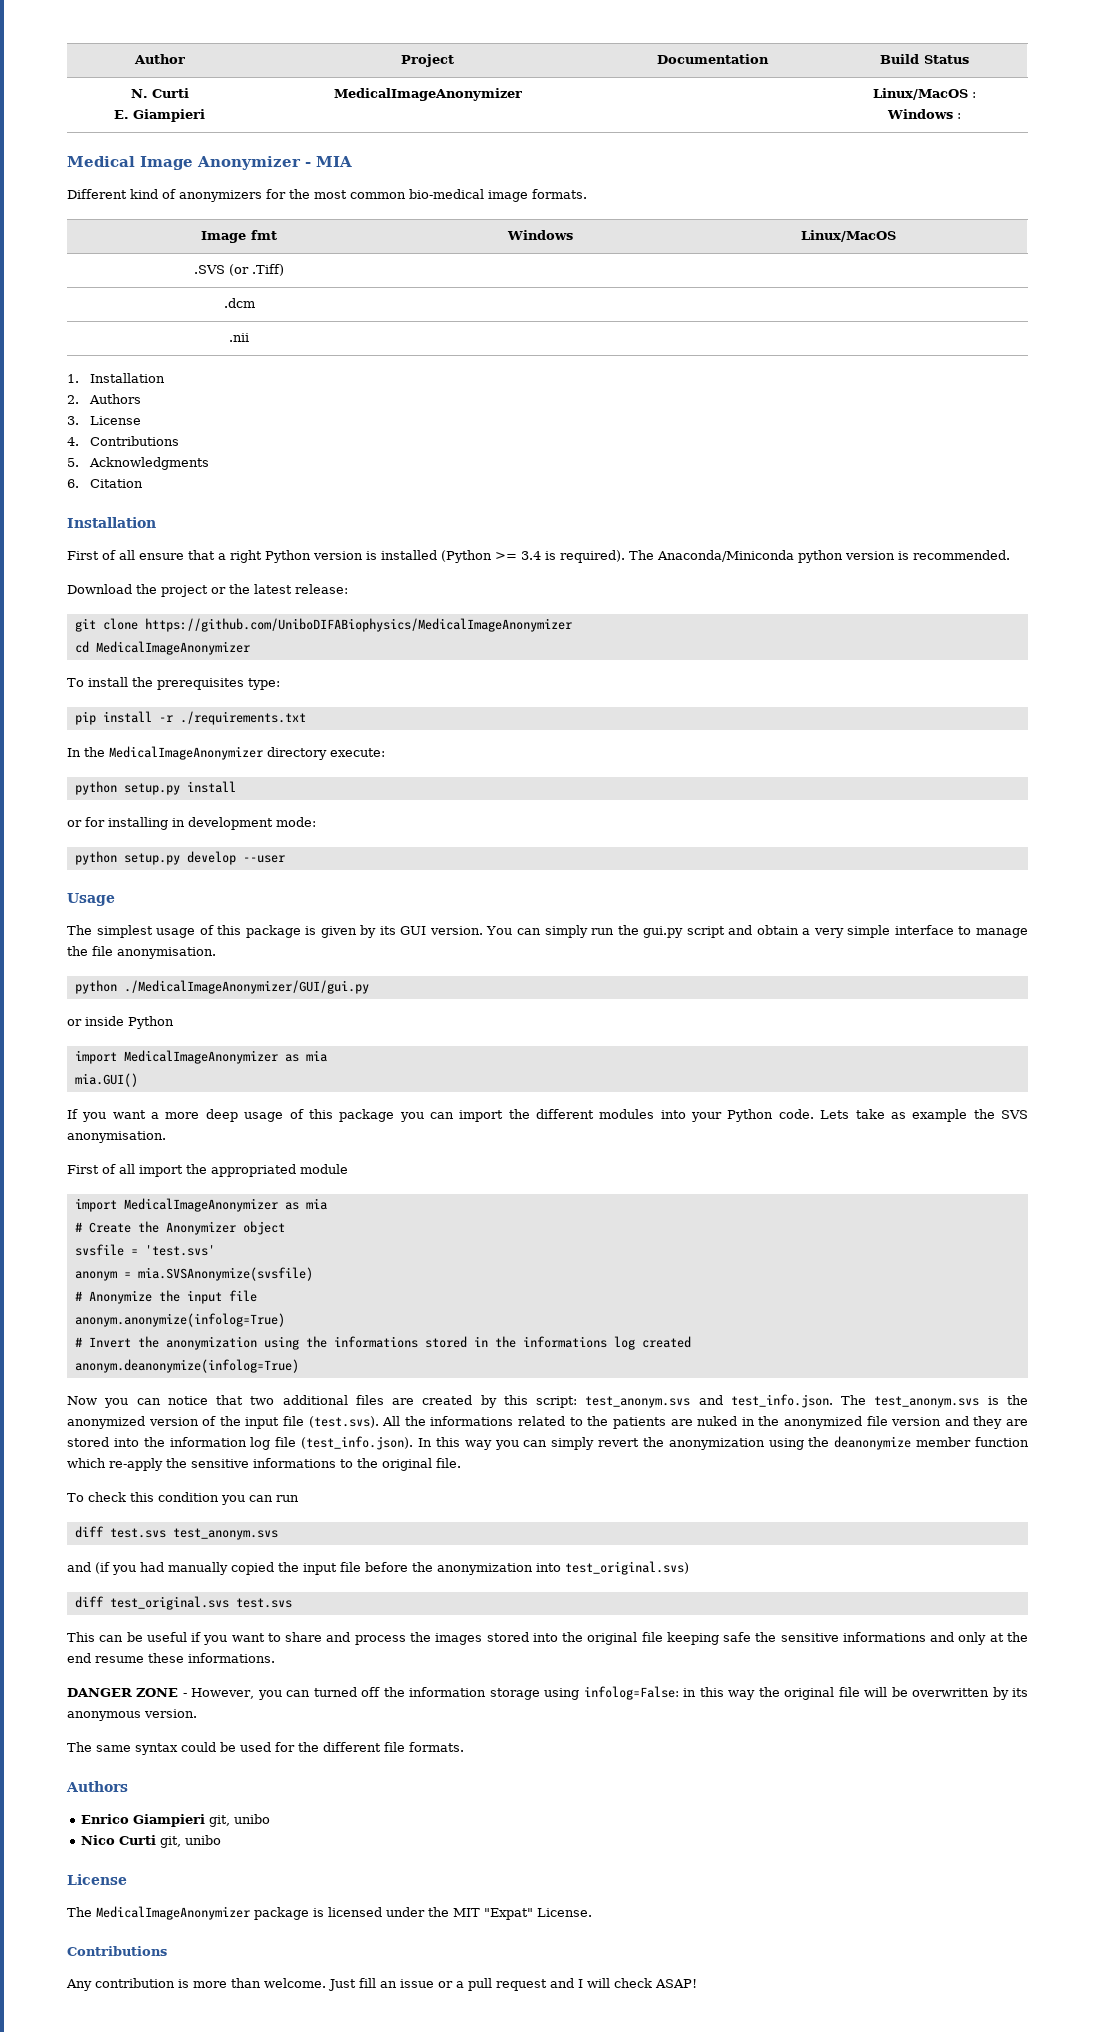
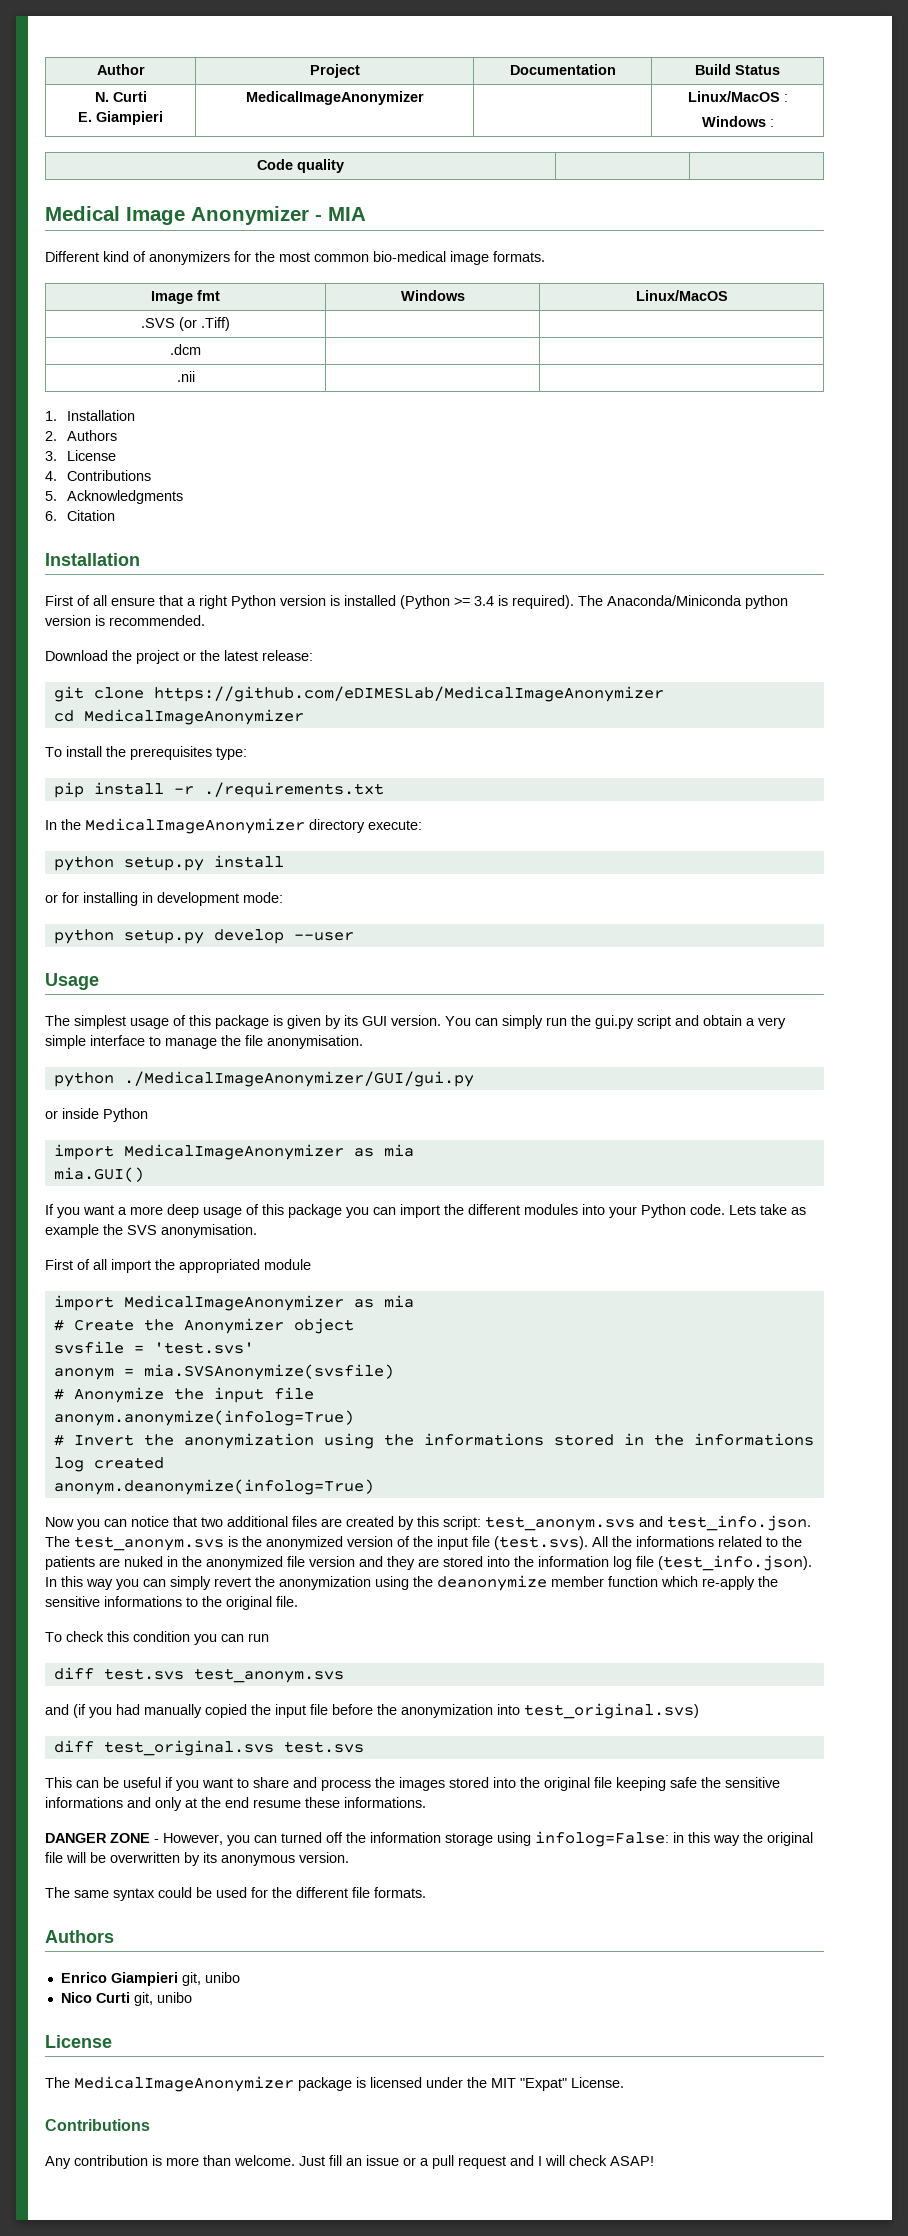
(961, 116) none -> [257,159,344,173] // Code quality | |
[144,618,572,632] https://github.com/UniboDIFABiophysics/MedicalImageAnonymizer -> [153,686,664,702] https://github.com/eDIMESLab/MedicalImageAnonymizer

